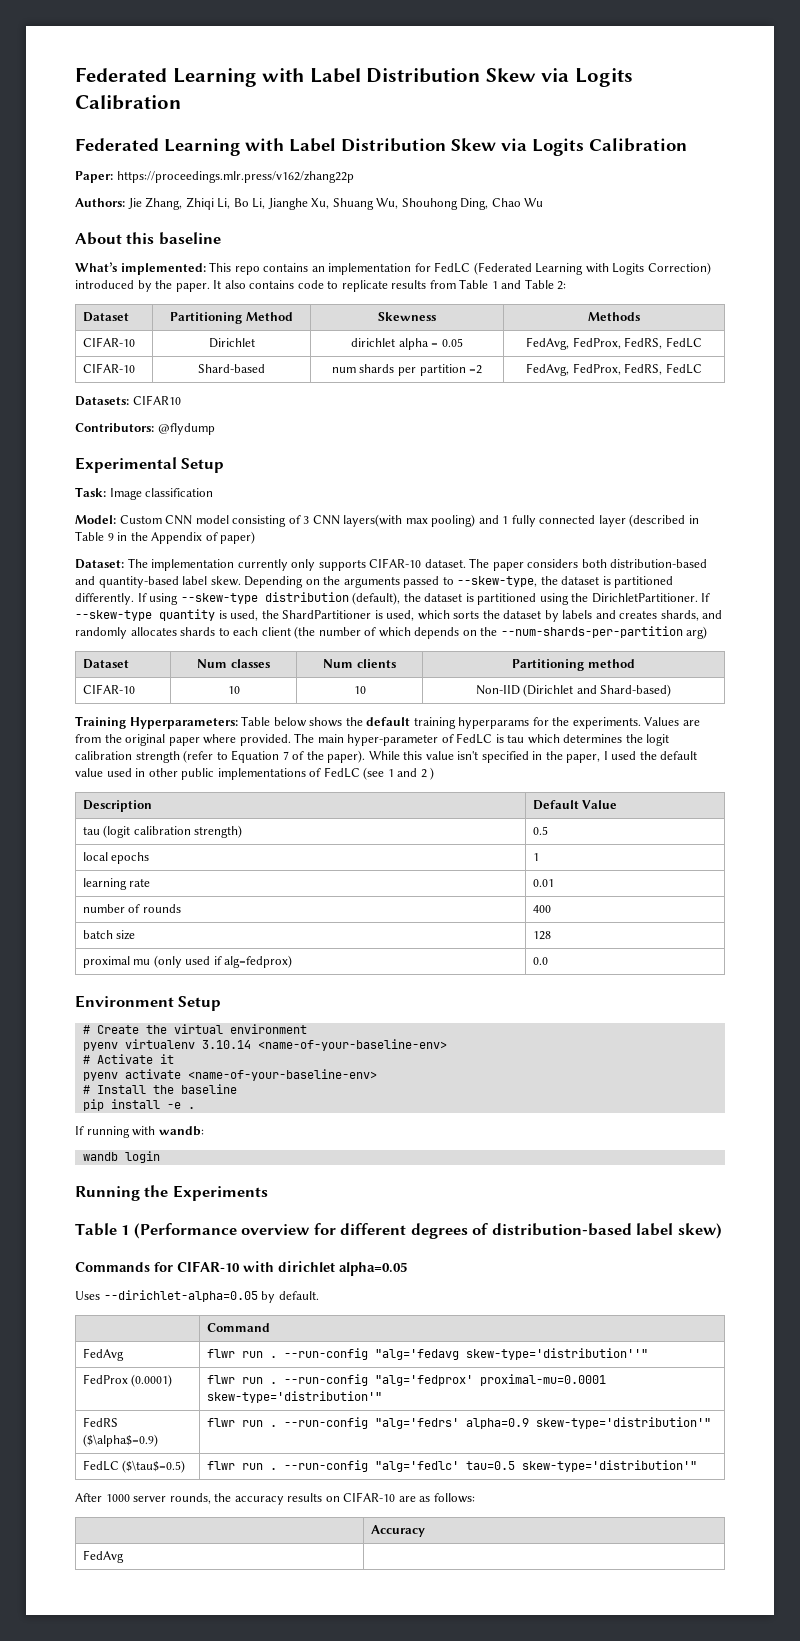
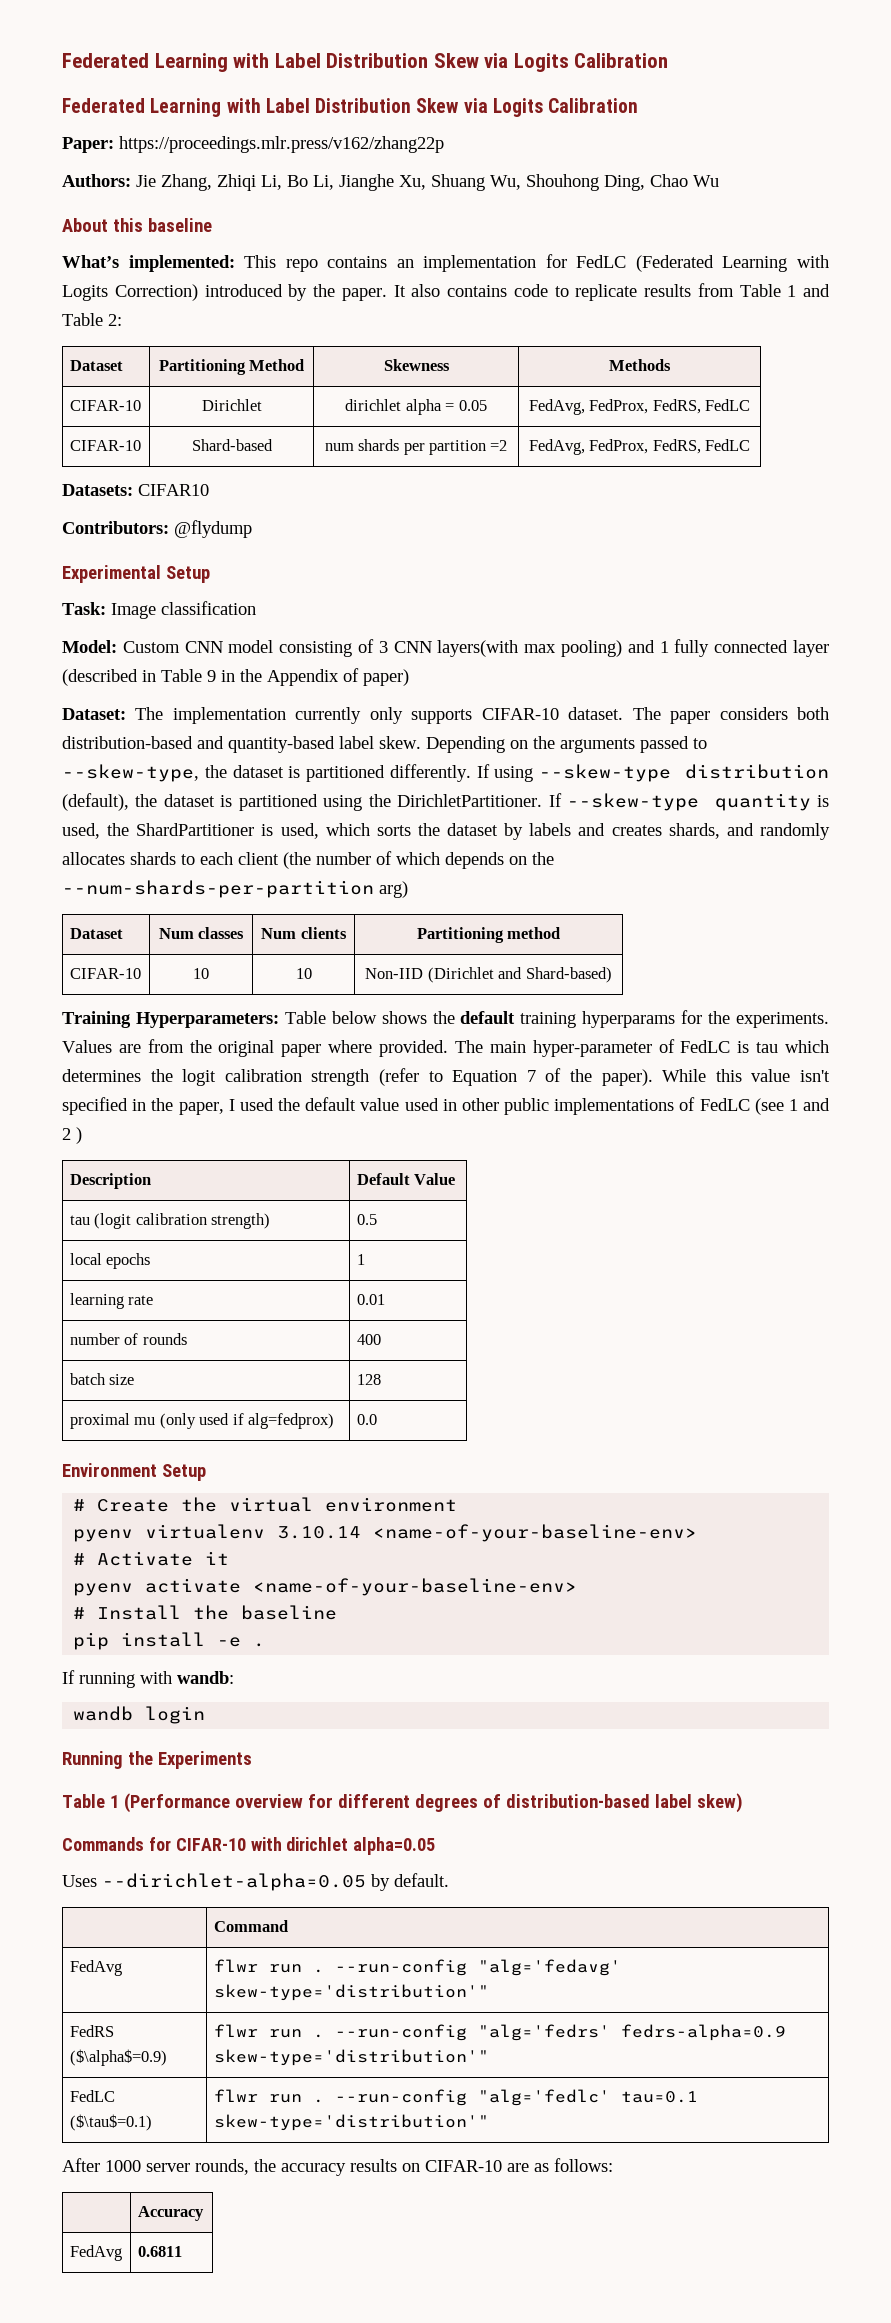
[374,1348,648,1360] [82,1374,173,1387] [206,1374,606,1386] "alg='fedavg skew-type='distribution''" // FedProx (0.0001) | flwr run . --run-config "alg='fedprox' proximal-mu=0.0001 -> [477,1959,621,1976] "alg='fedavg'
[465,1418,529,1429] alpha=0.9 -> [620,2024,786,2041] fedrs-alpha=0.9
[122,1460,186,1473] ($\tau$=0.5) -> [69,2114,152,2131] ($\tau$=0.1)
[465,1461,515,1470] tau=0.5 -> [620,2091,698,2103] tau=0.1
(124, 1556) none -> [137,2246,182,2257] 0.6811

